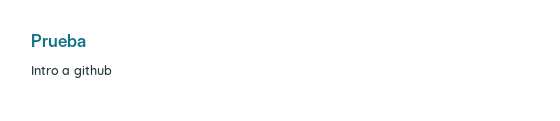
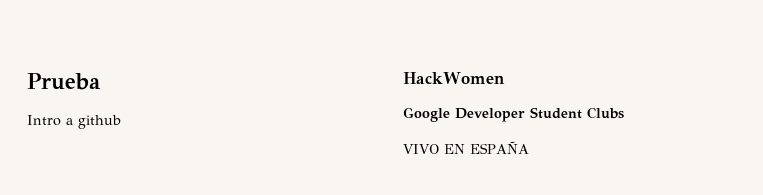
(112, 71) none -> [403,72,505,84] [403,107,624,122] [403,141,529,154] // HackWomen // Google Developer Student Clubs // VIVO EN ESPAÑA

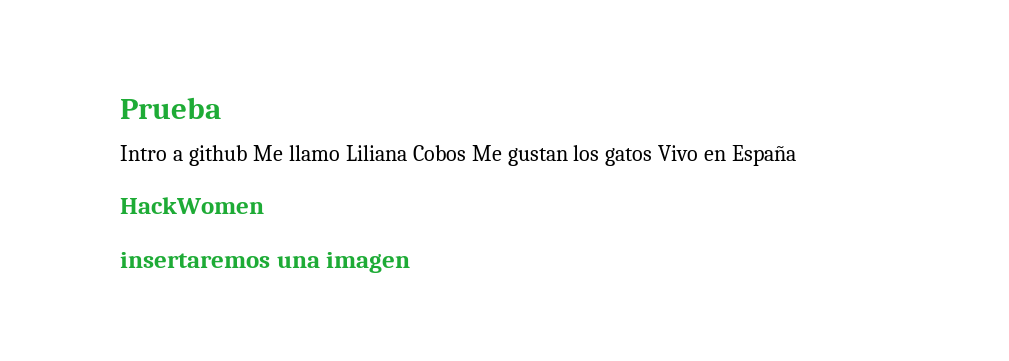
[403,72,505,84] [403,107,624,122] [403,141,529,154] // HackWomen // Google Developer Student Clubs // VIVO EN ESPAÑA -> [252,145,797,166] [120,197,264,214] [120,252,411,273] Me llamo Liliana Cobos Me gustan los gatos Vivo en España // HackWomen // insertaremos una imagen

